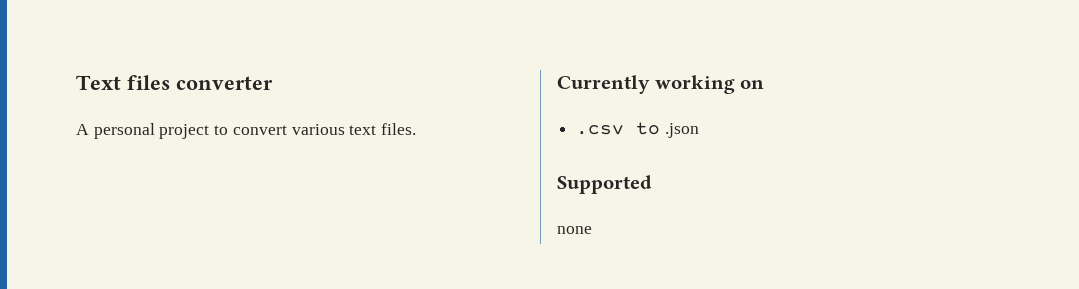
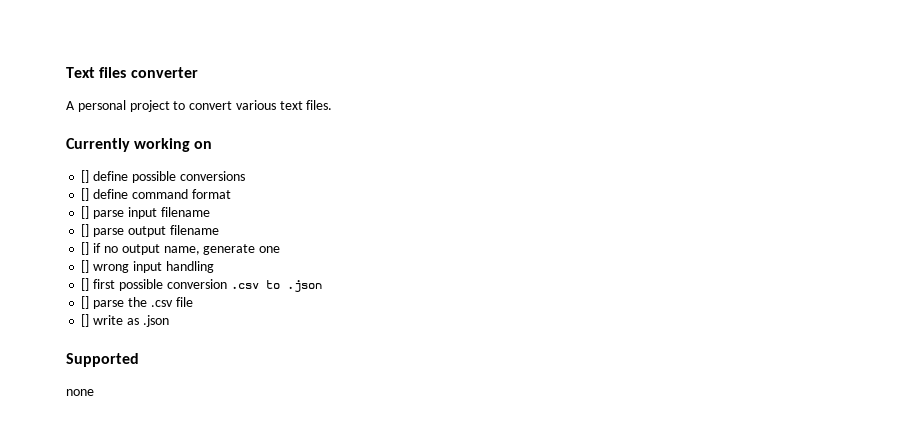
[576,122,661,135] .csv to -> [81,170,245,183] [81,188,231,201] [81,206,210,219] [81,224,219,237] [81,242,281,255] [81,260,214,273] [81,278,322,292] [81,296,193,309] [81,314,139,327] [] define possible conversions // [] define command format // [] parse input filename // [] parse output filename // [] if no output name, generate one // [] wrong input handling // [] first possible conversion .csv to .json // [] parse the .csv file // [] write as

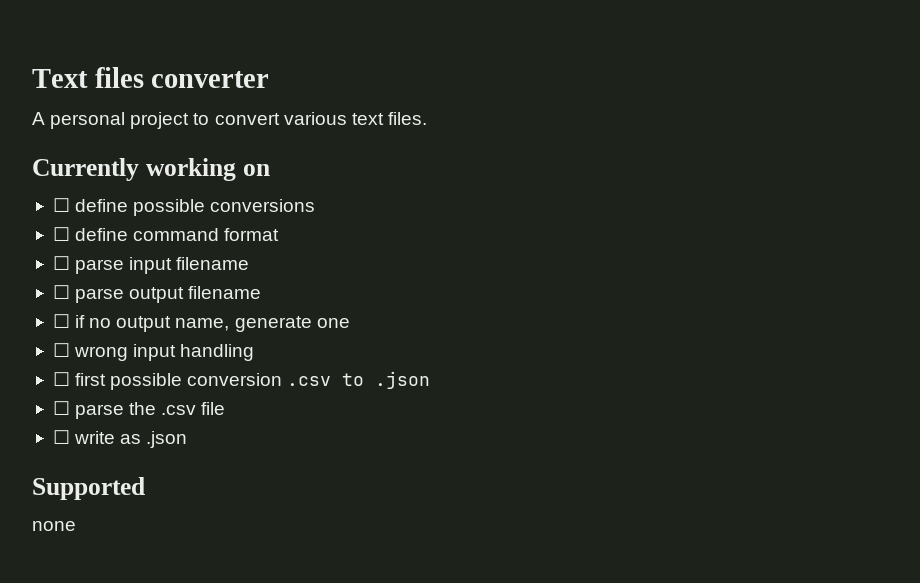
[81,170,90,183] [] -> [52,198,70,212] ☐
[81,188,90,201] [] -> [52,227,70,241] ☐
[81,206,90,219] [] -> [52,256,70,270] ☐
[81,224,90,237] [] -> [52,285,70,299] ☐
[81,242,90,255] [] -> [52,314,70,328] ☐
[81,260,90,273] [] -> [52,343,70,357] ☐
[81,278,90,291] [] -> [52,372,70,386] ☐
[81,296,90,309] [] -> [52,401,70,415] ☐
[81,314,90,327] [] -> [52,430,70,444] ☐

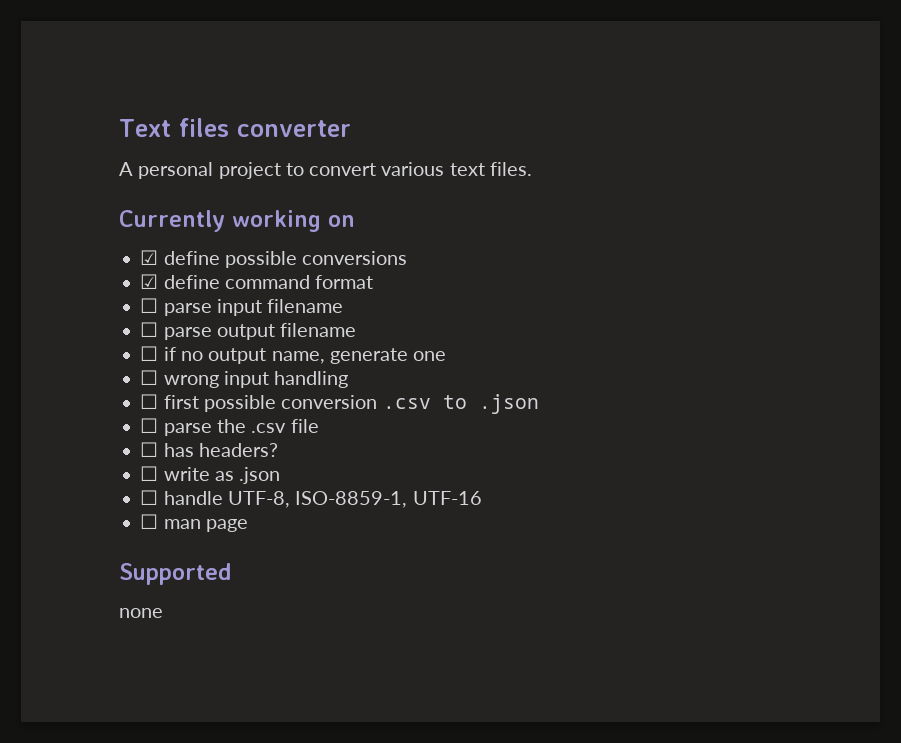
[52,198,70,212] ☐ -> [140,250,159,265] ☑
[52,227,70,241] ☐ -> [140,274,159,289] ☑
(226, 408) none -> [140,442,278,457] // ☐ has headers?
(188, 439) none -> [140,490,482,508] [140,514,248,532] // ☐ handle UTF-8, ISO-8859-1, UTF-16 // ☐ man page

